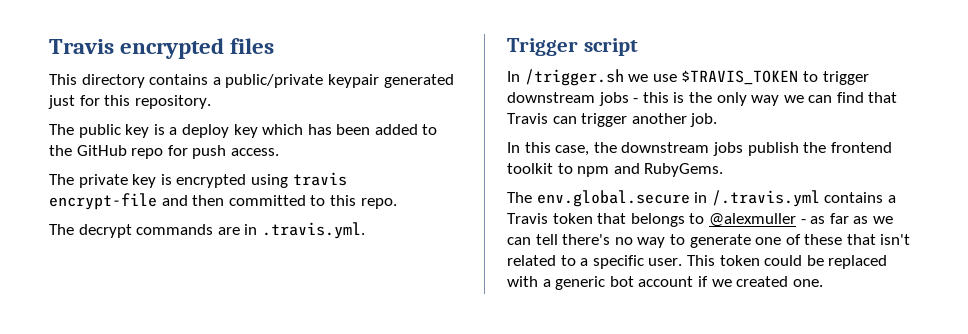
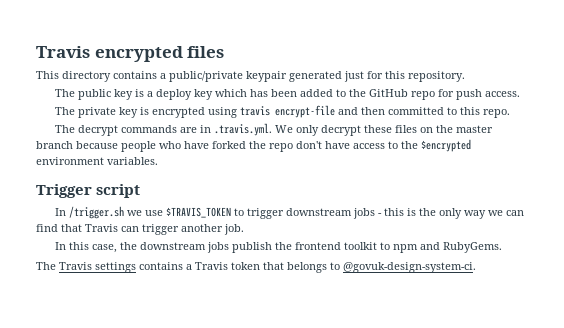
(365, 230) none -> [274,125,493,136] [36,139,471,152] [36,157,158,165] We only decrypt these files on the master branch because people who have forked the repo don't have access to the $encrypted environment variables.
[536,190,820,207] env.global.secure in /.travis.yml -> [59,262,136,273] Travis settings
[708,213,893,227] [507,234,911,248] [507,255,888,269] [507,276,823,290] @alexmuller - as far as we can tell there's no way to generate one of these that isn't related to a specific user. This token could be replaced with a generic bot account if we created one. -> [343,262,476,273] @govuk-design-system-ci.

